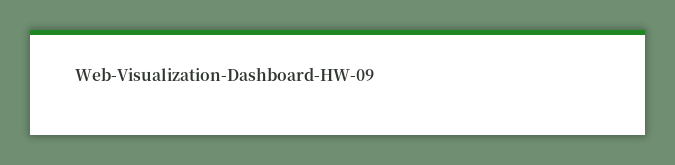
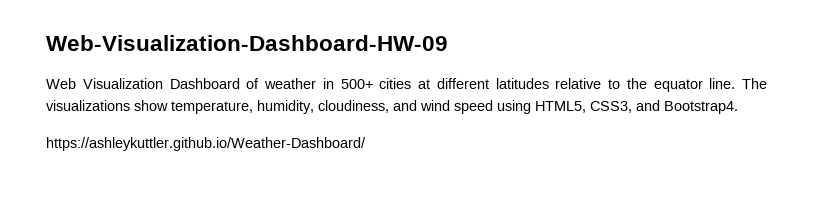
(374, 74) none -> [46,78,767,92] [46,100,738,114] [46,137,366,151] // Web Visualization Dashboard of weather in 500+ cities at different latitudes relative to the equator line. The visualizations show temperature, humidity, cloudiness, and wind speed using HTML5, CSS3, and Bootstrap4. // https://ashleykuttler.github.io/Weather-Dashboard/

